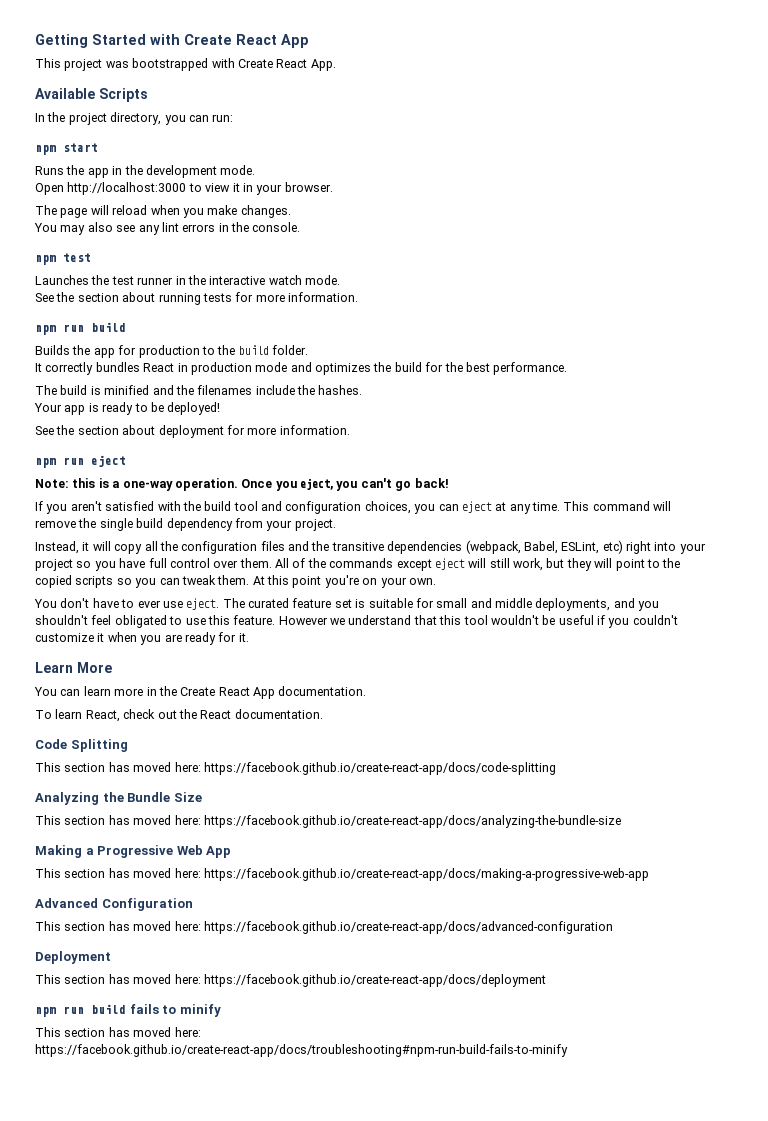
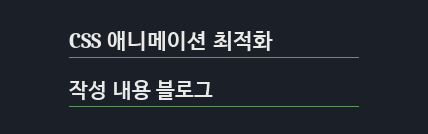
[35,34,309,48] [35,58,336,71] [35,88,148,102] [35,112,234,125] [35,143,98,155] [35,165,256,178] [35,182,333,195] [35,205,291,218] [34,222,301,235] [35,253,91,265] [35,275,340,285] [35,292,358,305] [35,322,126,335] [35,345,308,358] [35,362,568,375] [35,385,363,395] [34,402,221,415] [35,425,350,438] [35,455,126,468] [35,478,449,491] [35,501,672,514] [35,518,336,531] [35,540,706,554] [35,558,681,571] [35,575,436,588] [34,598,660,611] [35,615,678,628] [35,632,249,645] [35,662,112,673] [34,686,367,699] [35,709,323,722] [35,739,128,752] [35,762,556,775] [35,792,202,805] [35,815,621,828] [35,845,232,858] [35,868,649,881] [35,898,193,911] [35,921,613,934] [35,951,111,964] [35,974,546,987] [35,1004,221,1017] [35,1027,201,1037] [35,1044,568,1057] Getting Started with Create React App // This project was bootstrapped with Create React App. // Available Scripts // In the project directory, you can run: // npm start // Runs the app in the development mode. // Open http://localhost:3000 to view it in your browser. // The page will reload when you make changes. // You may also see any lint errors in the console. // npm test // Launches the test runner in the interactive watch mode. // See the section about running tests for more information. // npm run build // Builds the app for production to the build folder. // It correctly bundles React in production mode and optimizes the build for the best performance. // The build is minified and the filenames include the hashes. // Your app is ready to be deployed! // See the section about deployment for more information. // npm run eject // Note: this is a one-way operation. Once you eject, you can't go back! // If you aren't satisfied with the build tool and configuration choices, you can eject at any time. This command will remove the single build dependency from your project. // Instead, it will copy all the configuration files and the transitive dependencies (webpack, Babel, ESLint, etc) right into your project so you have full control over them. All of the commands except eject will still work, but they will point to the copied scripts so you can tweak them. At this point you're on your own. // You don't have to ever use eject. The curated feature set is suitable for small and middle deployments, and you shouldn't feel obligated to use this feature. However we understand that this tool wouldn't be useful if you couldn't customize it when you are ready for it. // Learn More // You can learn more in the Create React App documentation. // To learn React, check out the React documentation. // Code Splitting // This section has moved here: https://facebook.github.io/create-react-app/docs/code-splitting // Analyzing the Bundle Size // This section has moved here: https://facebook.github.io/create-react-app/docs/analyzing-the-bundle-size // Making a Progressive Web App // This section has moved here: https://facebook.github.io/create-react-app/docs/making-a-progressive-web-app // Advanced Configuration // This section has moved here: https://facebook.github.io/create-react-app/docs/advanced-configuration // Deployment // This section has moved here: https://facebook.github.io/create-react-app/docs/deployment // npm run build fails to minify // This section has moved here: https://facebook.github.io/create-react-app/docs/troubleshooting#npm-run-build-fails-to-minify -> [69,31,273,52] [69,80,214,101] CSS 애니메이션 최적화 // 작성 내용 블로그

